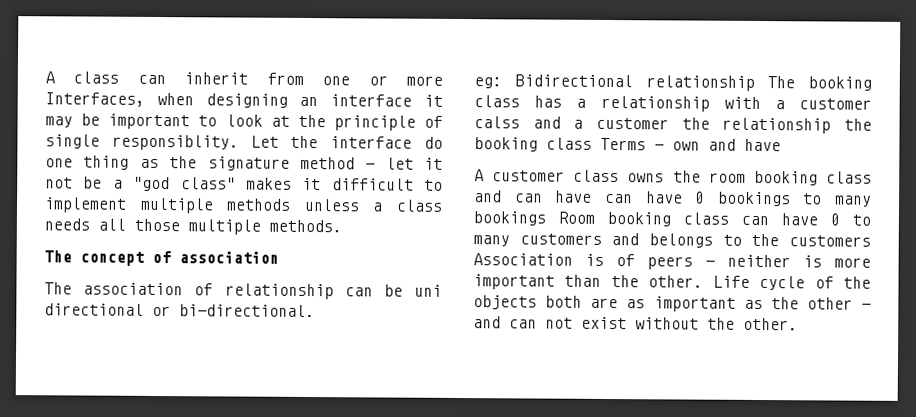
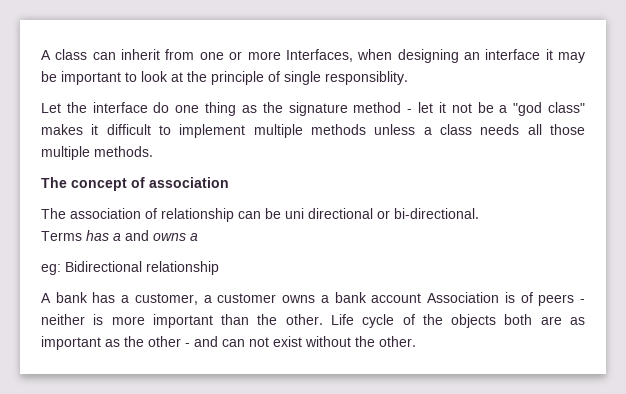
(239, 142) none -> (408, 78) //
[474,74,872,91] [474,95,872,112] [474,116,872,134] [474,137,781,152] [474,169,872,186] [474,190,872,207] [473,211,871,227] [473,233,871,248] eg: Bidirectional relationship The booking class has a relationship with a customer calss and a customer the relationship the booking class Terms - own and have // A customer class owns the room booking class and can have can have 0 bookings to many bookings Room booking class can have 0 to many customers and belongs to the customers -> [41,230,198,241] [41,261,219,275] [41,292,422,305] Terms has a and owns a // eg: Bidirectional relationship // A bank has a customer, a customer owns a bank account

